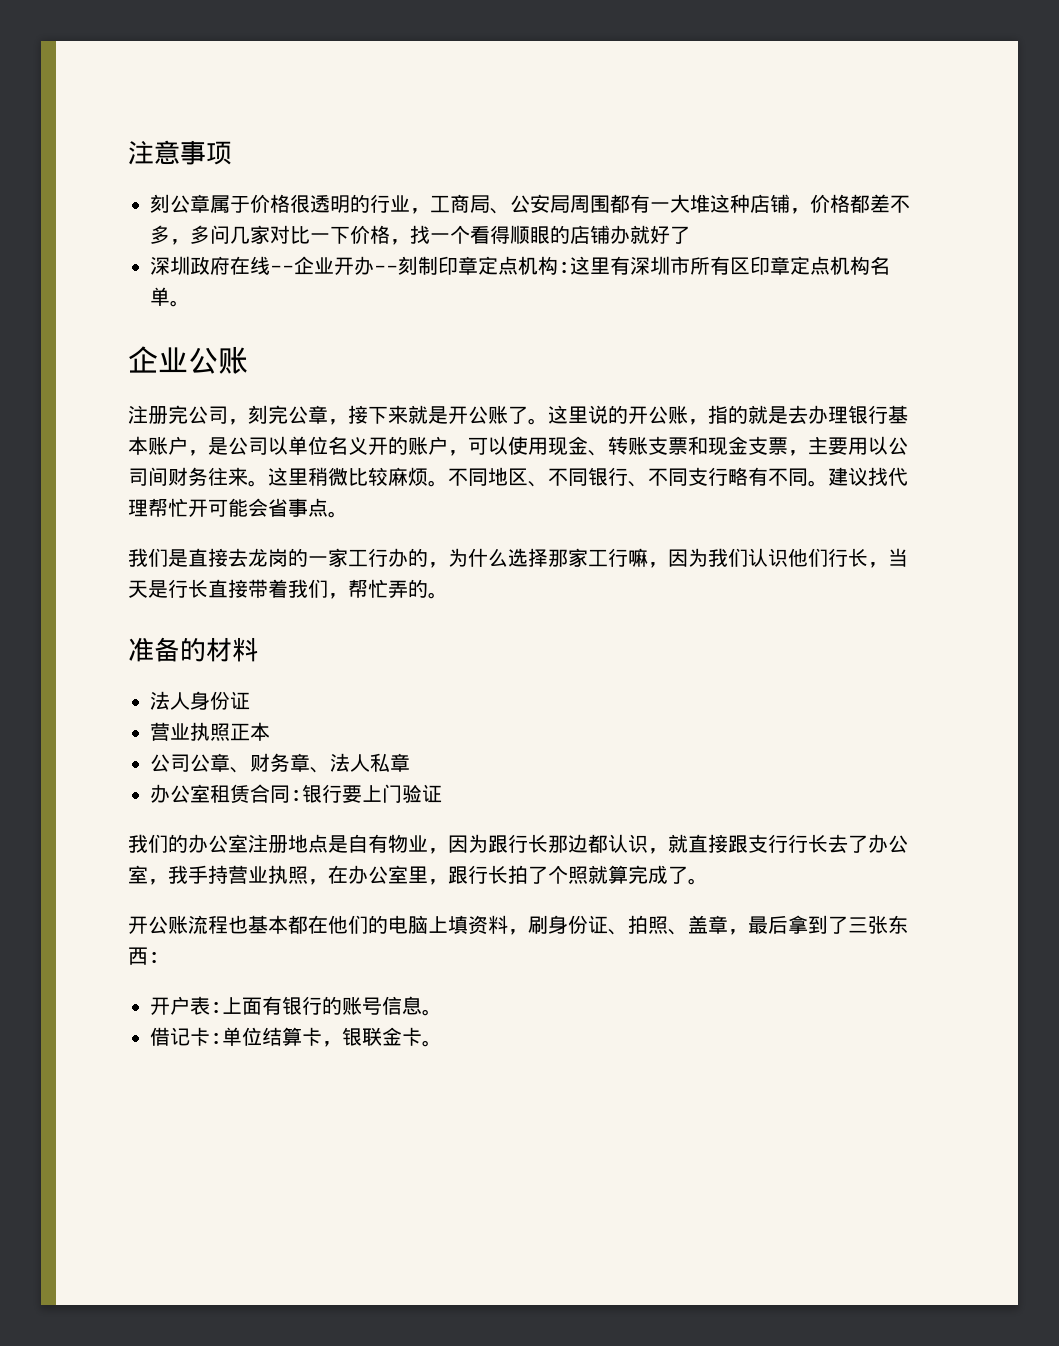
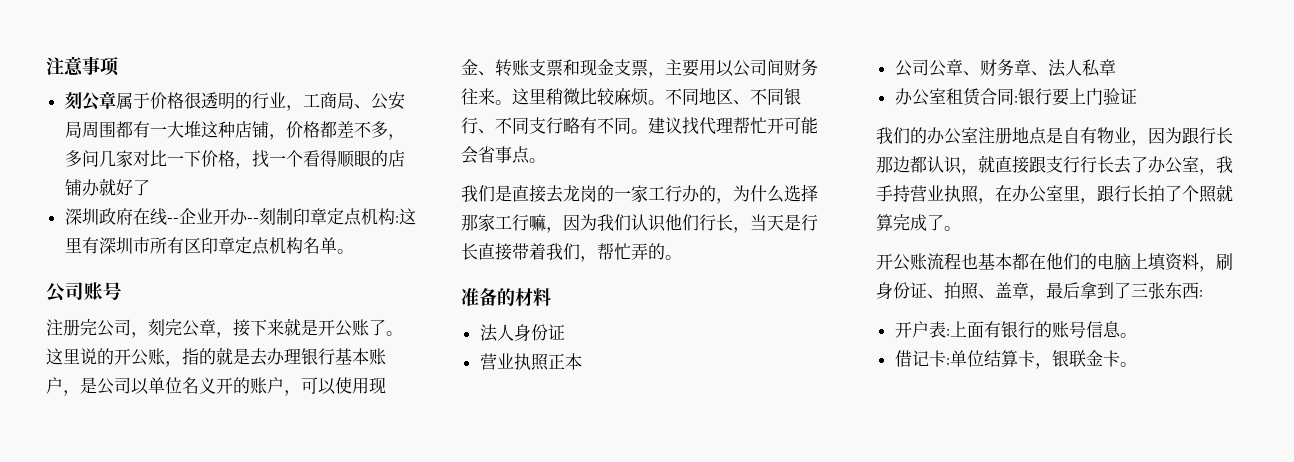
[128,346,248,374] 企业公账 -> [46,282,122,302] 公司账号

